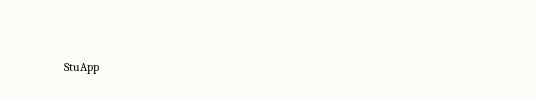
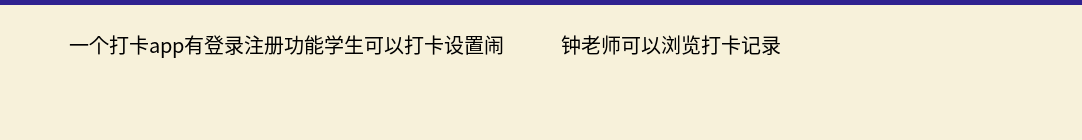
[64,63,99,74] StuApp -> [69,35,781,58] 一个打卡app有登录注册功能学生可以打卡设置闹钟老师可以浏览打卡记录

